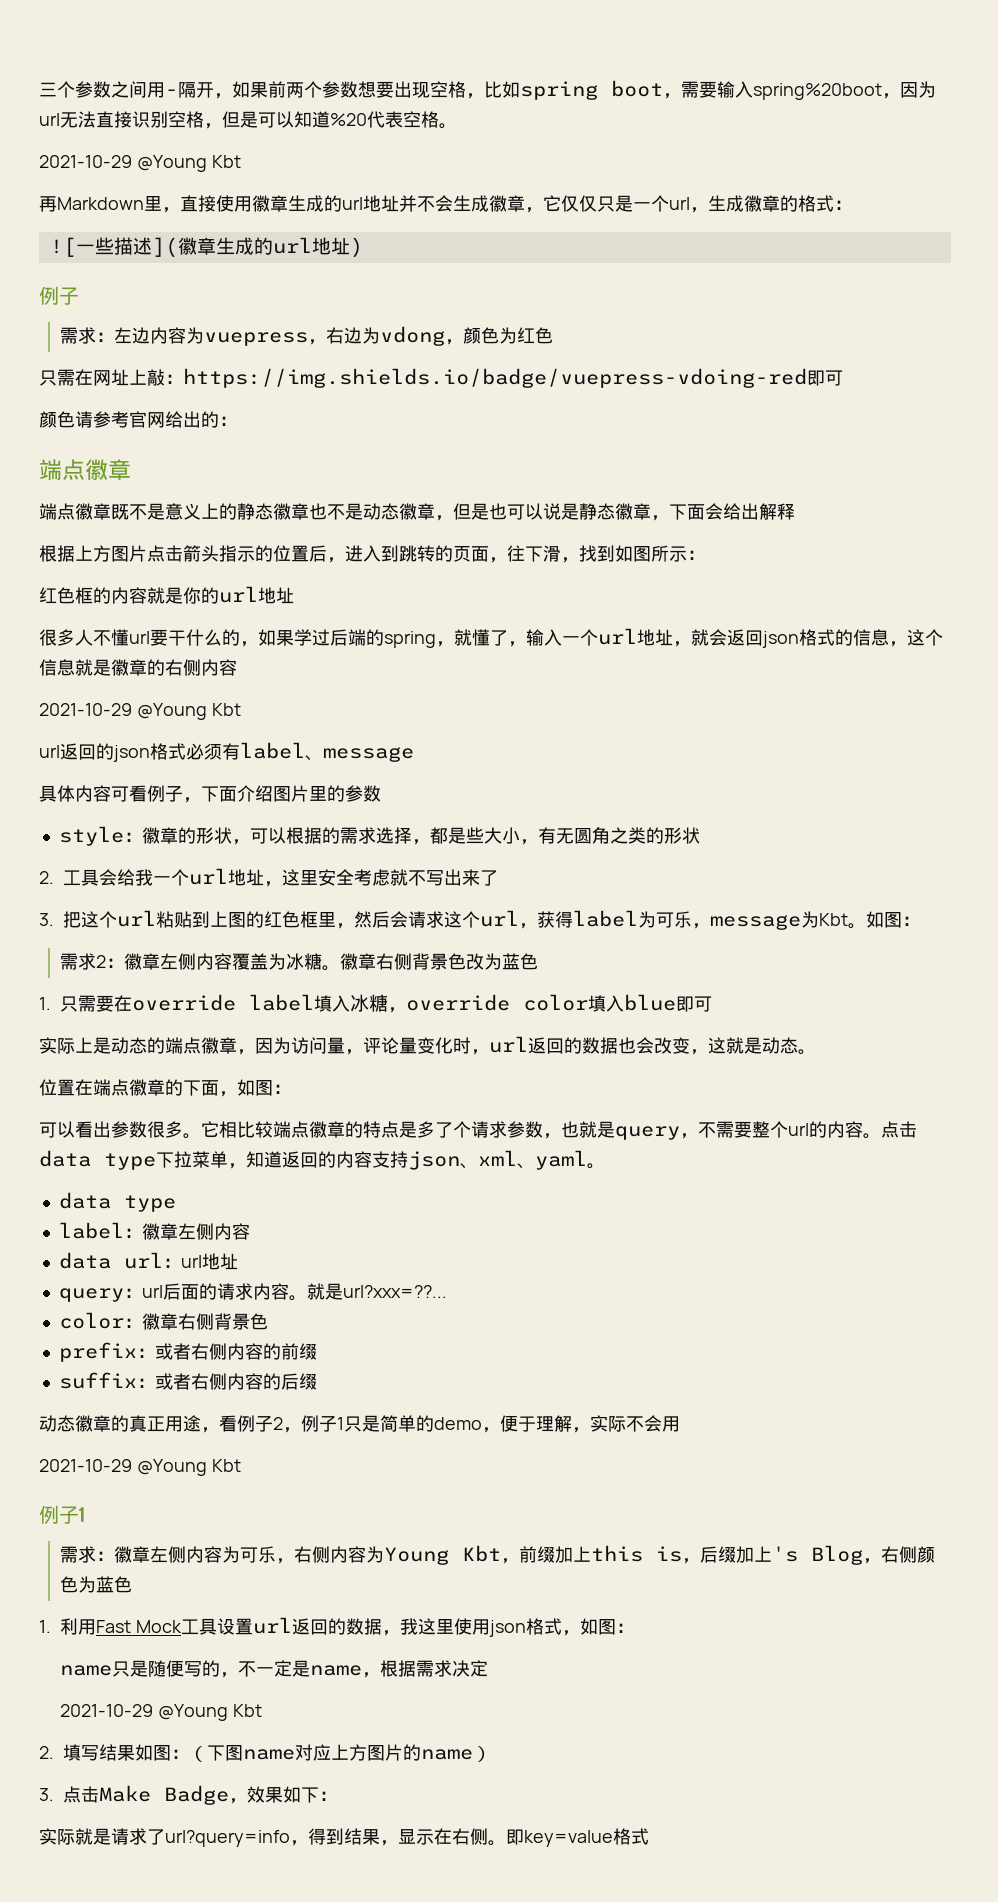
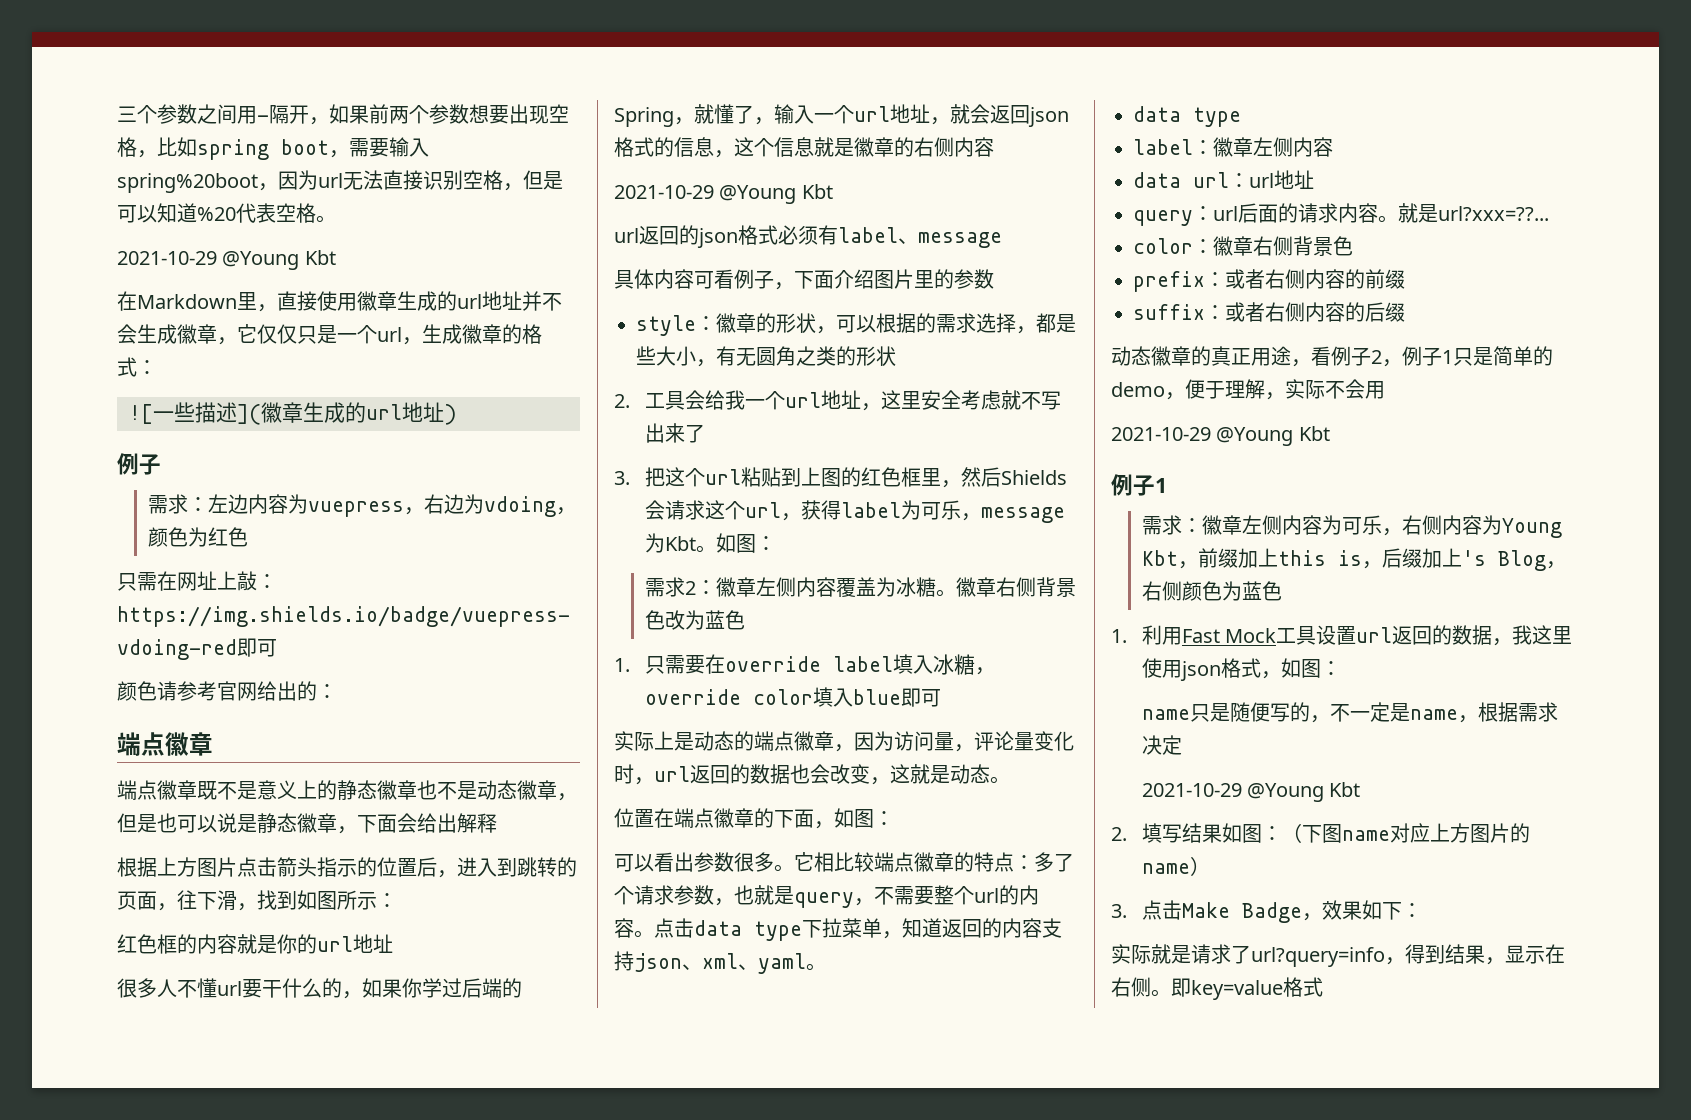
[39,196,57,212] 再 -> [117,291,137,311] 在
[380,326,446,346] vdong -> [483,496,556,517] vdoing
(294, 638) none -> [402,978,422,998] 你
[384,631,436,648] spring -> [614,107,674,127] Spring
(390, 919) none -> [1000,470,1067,485] Shields
[399,1121,417,1138] 是 -> [1014,855,1034,870] ：

